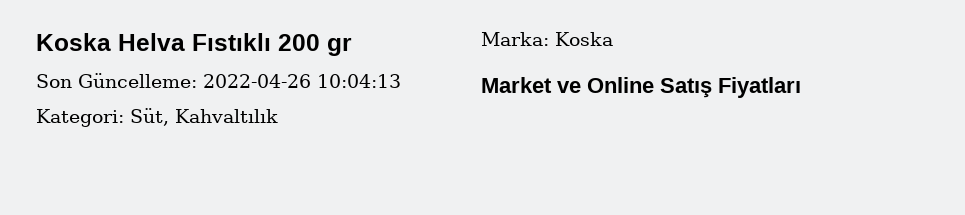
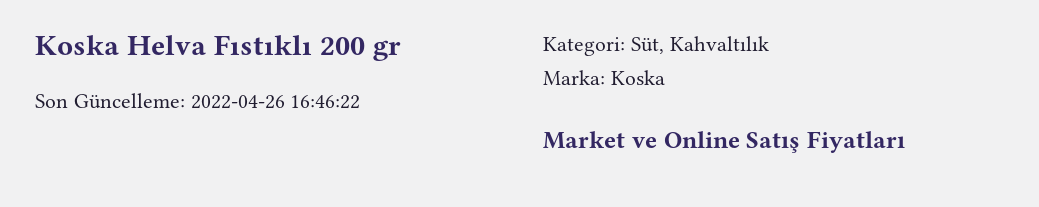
[317,74,401,88] 10:04:13 -> [290,95,361,109] 16:46:22

